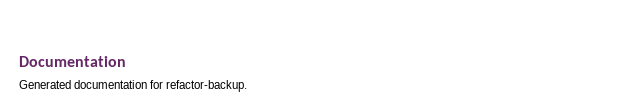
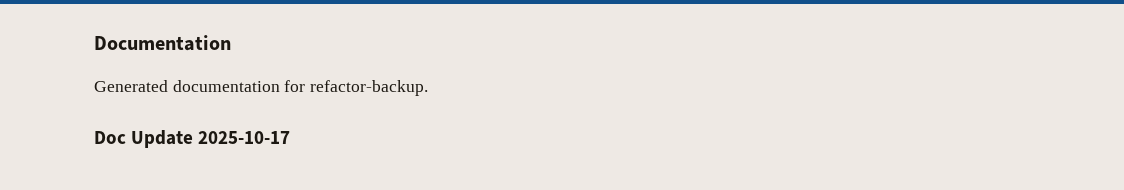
(248, 86) none -> [94,130,291,148] // Doc Update 2025-10-17

